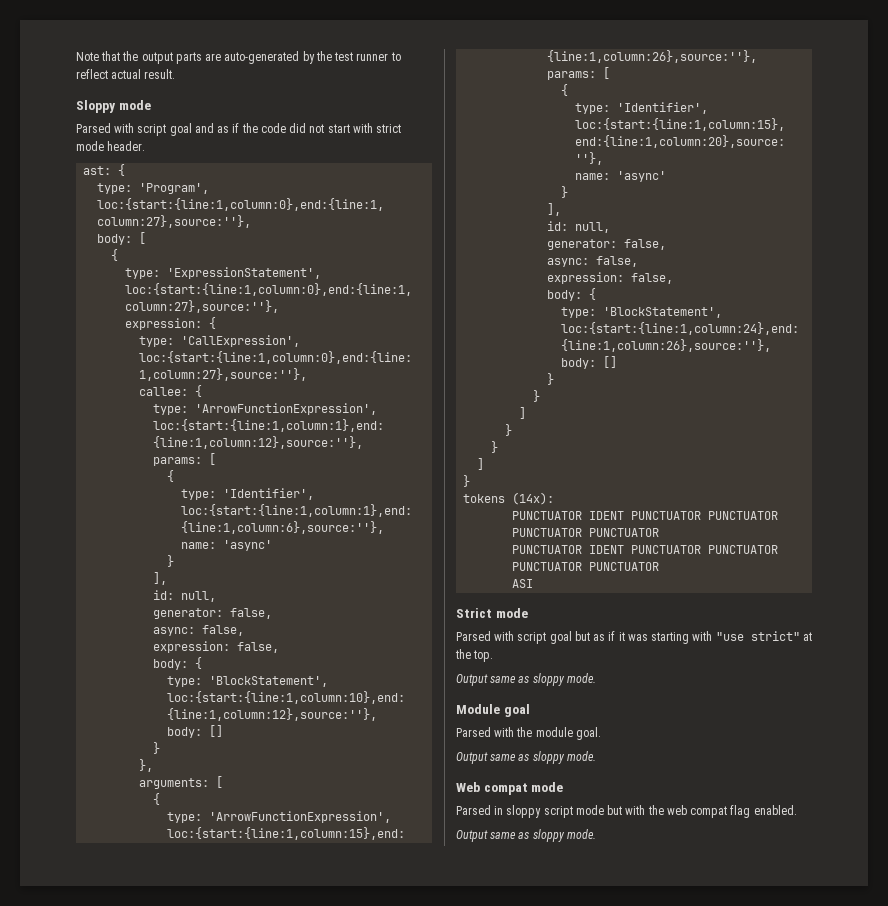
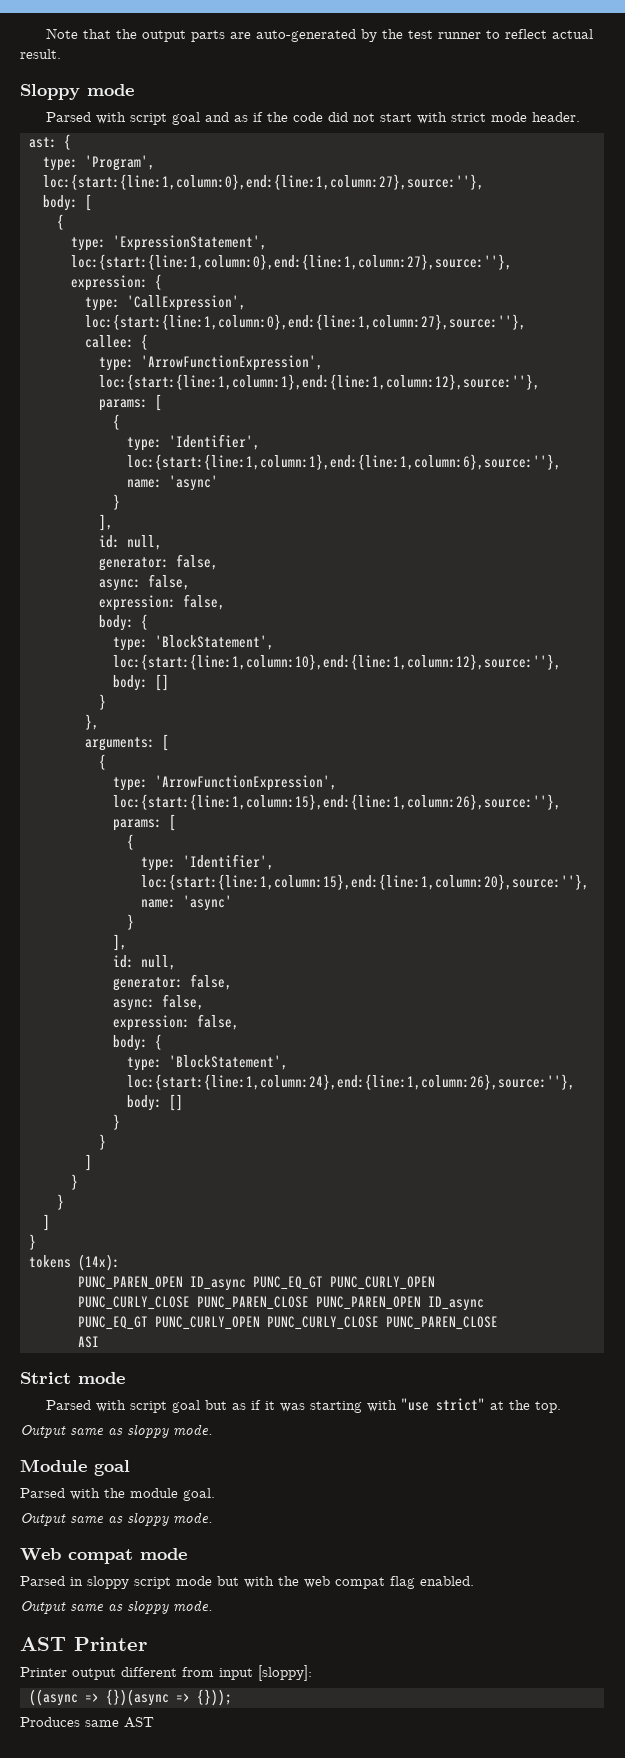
[512,511,779,520] [512,528,660,537] [512,545,779,554] [512,562,660,571] PUNCTUATOR IDENT PUNCTUATOR PUNCTUATOR PUNCTUATOR PUNCTUATOR // PUNCTUATOR IDENT PUNCTUATOR PUNCTUATOR PUNCTUATOR PUNCTUATOR -> [78,1276,435,1291] [78,1296,484,1311] [78,1316,498,1330] PUNC_PAREN_OPEN ID_async PUNC_EQ_GT PUNC_CURLY_OPEN // PUNC_CURLY_CLOSE PUNC_PAREN_CLOSE PUNC_PAREN_OPEN ID_async // PUNC_EQ_GT PUNC_CURLY_OPEN PUNC_CURLY_CLOSE PUNC_PAREN_CLOSE
(596, 834) none -> [20,1637,147,1651] [20,1665,312,1681] [29,1689,232,1706] [20,1717,154,1728] // AST Printer // Printer output different from input [sloppy]: // ((async => {})(async => {})); // Produces same AST

